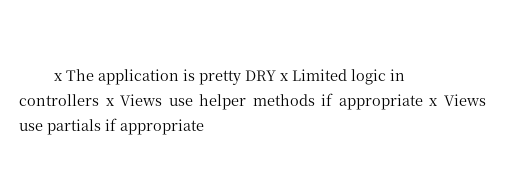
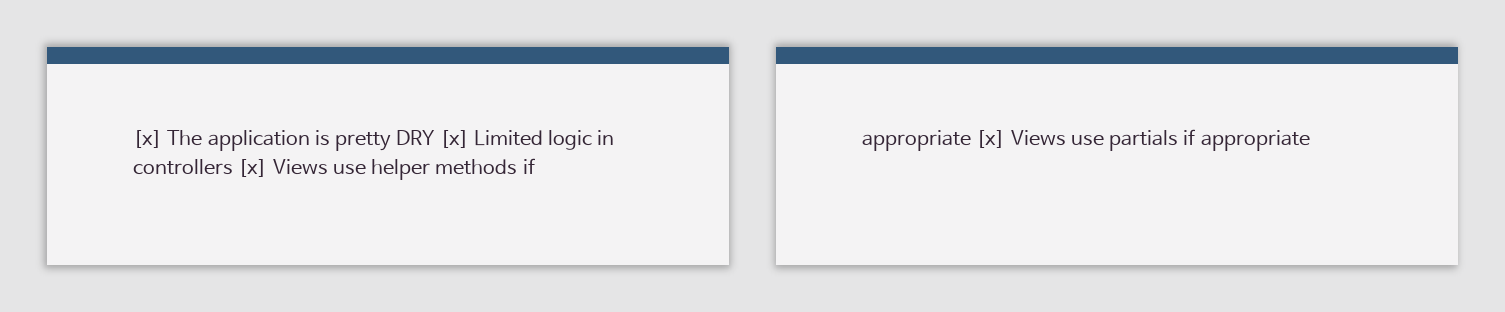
[53,73,63,81] x -> [133,130,162,148] [x]
[279,73,289,81] x -> [439,130,469,148] [x]
[105,98,115,106] x -> [238,159,268,177] [x]
[429,98,439,106] x -> [976,130,1006,148] [x]

